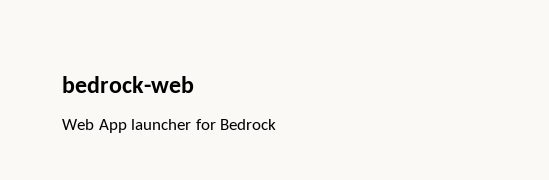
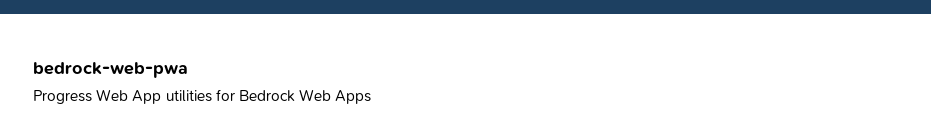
[62,76,194,93] bedrock-web // -> [33,62,188,78] [33,90,92,104] bedrock-web-pwa // Progress
[131,119,192,130] launcher -> [165,90,212,102] utilities
(277, 124) none -> [299,89,372,104] Web Apps

